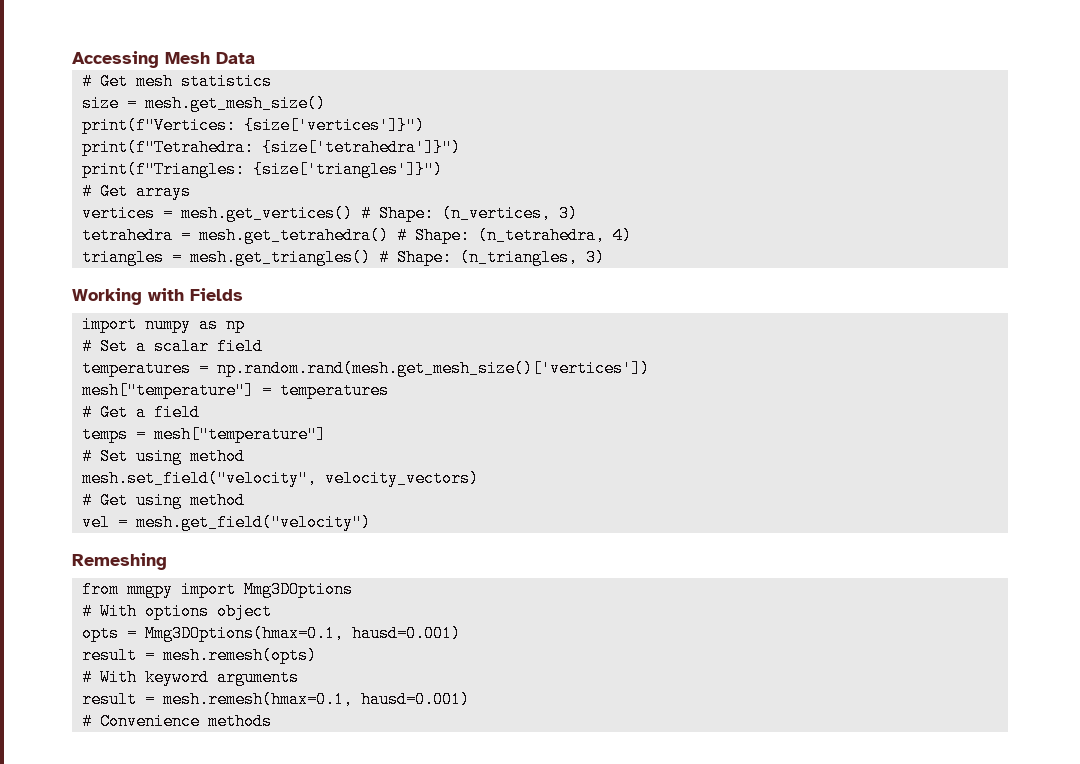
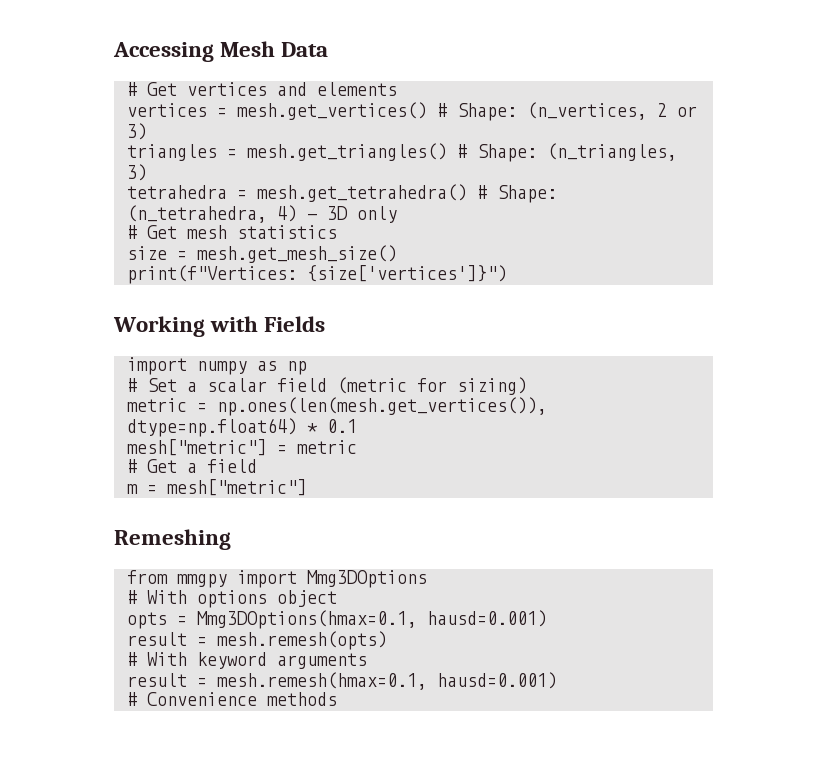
(255, 58) none -> [126,82,397,96] [126,102,697,121] [126,123,147,140] [126,143,677,162] [126,164,147,181] [126,184,557,203] [126,205,397,223] // # Get vertices and elements // vertices = mesh.get_vertices() # Shape: (n_vertices, 2 or 3) // triangles = mesh.get_triangles() # Shape: (n_triangles, 3) // tetrahedra = mesh.get_tetrahedra() # Shape: (n_tetrahedra, 4) - 3D only
[82,139,462,156] [82,161,444,178] [82,183,192,200] [82,205,579,222] [82,227,633,244] [82,249,606,266] // print(f"Tetrahedra: {size['tetrahedra']}") // print(f"Triangles: {size['triangles']}") // # Get arrays // vertices = mesh.get_vertices() # Shape: (n_vertices, 3) // tetrahedra = mesh.get_tetrahedra() # Shape: (n_tetrahedra, 4) // triangles = mesh.get_triangles() # Shape: (n_triangles, 3) -> (507, 273) none
[82,360,651,377] [82,382,390,399] [82,404,201,421] [82,426,327,443] [82,448,246,465] [82,470,480,487] [82,492,246,509] [82,514,372,531] // temperatures = np.random.rand(mesh.get_mesh_size()['vertices']) // mesh["temperature"] = temperatures // # Get a field // temps = mesh["temperature"] // # Set using method // mesh.set_field("velocity", velocity_vectors) // # Get using method // vel = mesh.get_field("velocity") -> [336,377,527,395] [126,397,547,416] [126,418,357,437] [126,439,357,456] [126,459,257,473] [126,479,307,496] (metric for sizing) // metric = np.ones(len(mesh.get_vertices()), dtype=np.float64) * 0.1 // mesh["metric"] = metric // # Get a field // m = mesh["metric"]

